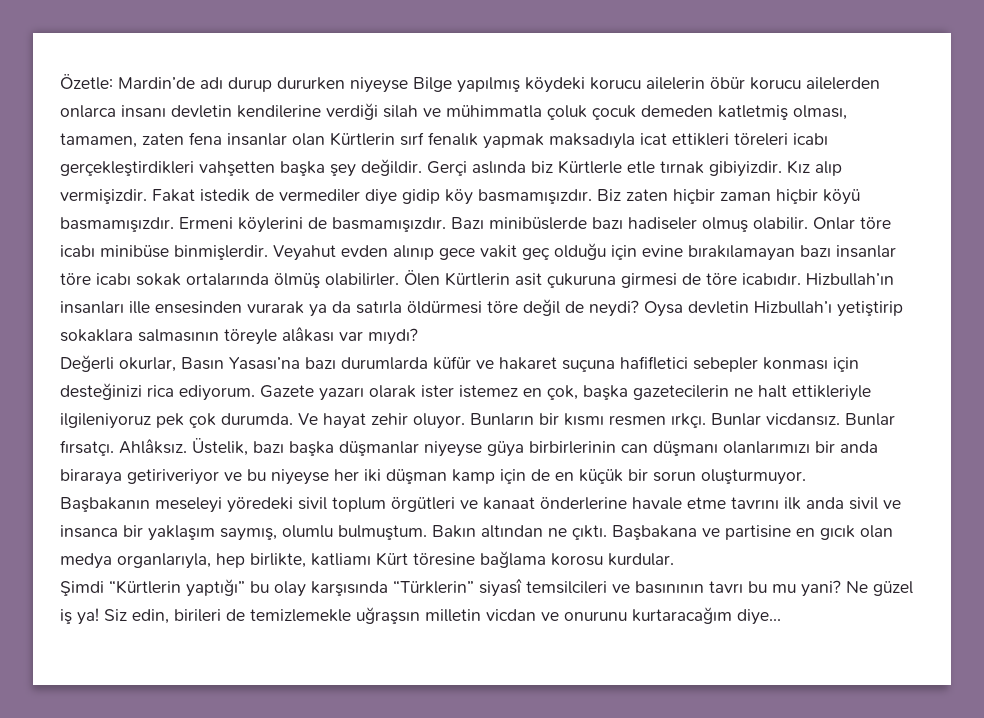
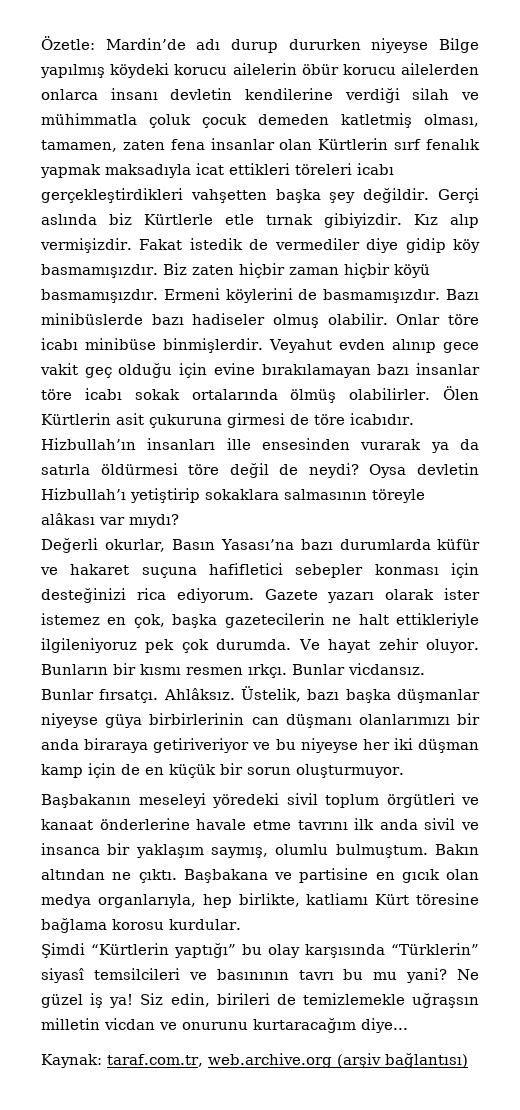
(781, 617) none -> [41,1053,468,1068] // Kaynak: taraf.com.tr, web.archive.org (arşiv bağlantısı)

